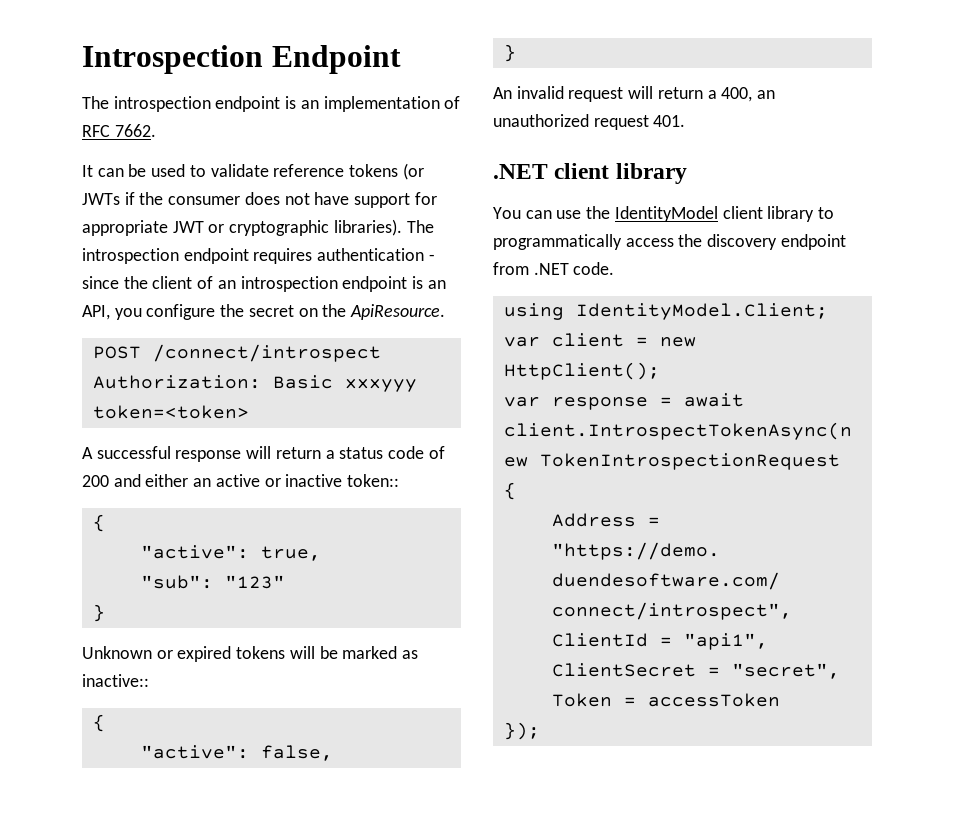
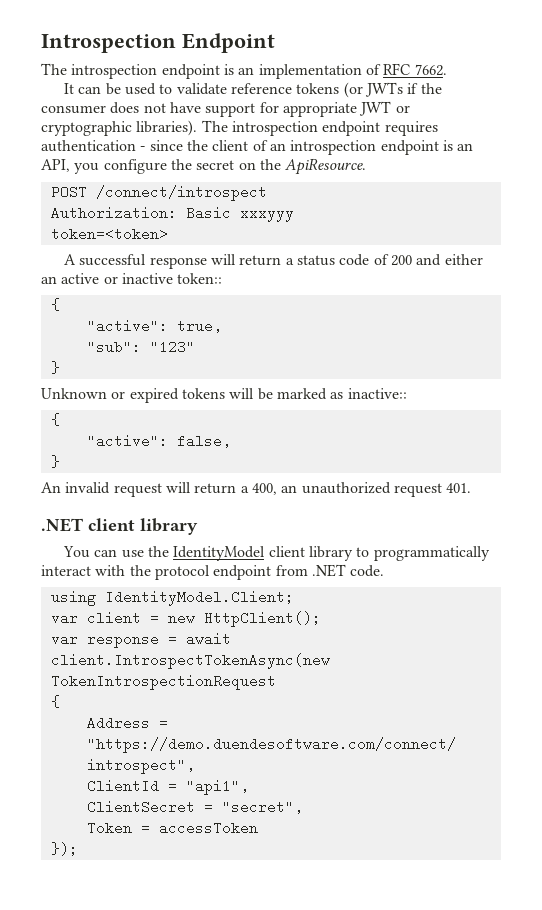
[625,234,778,250] access the discovery -> [41,565,210,580] interact with the protocol

